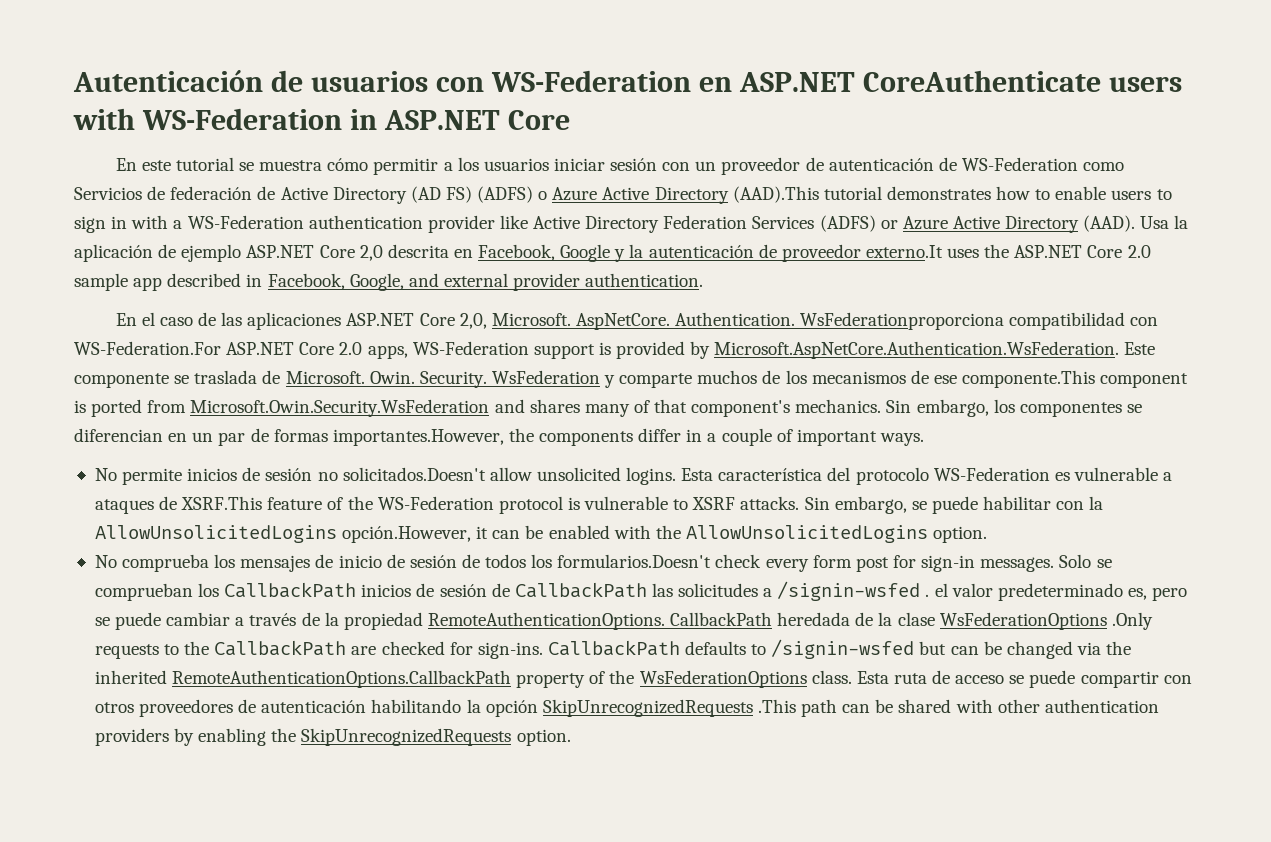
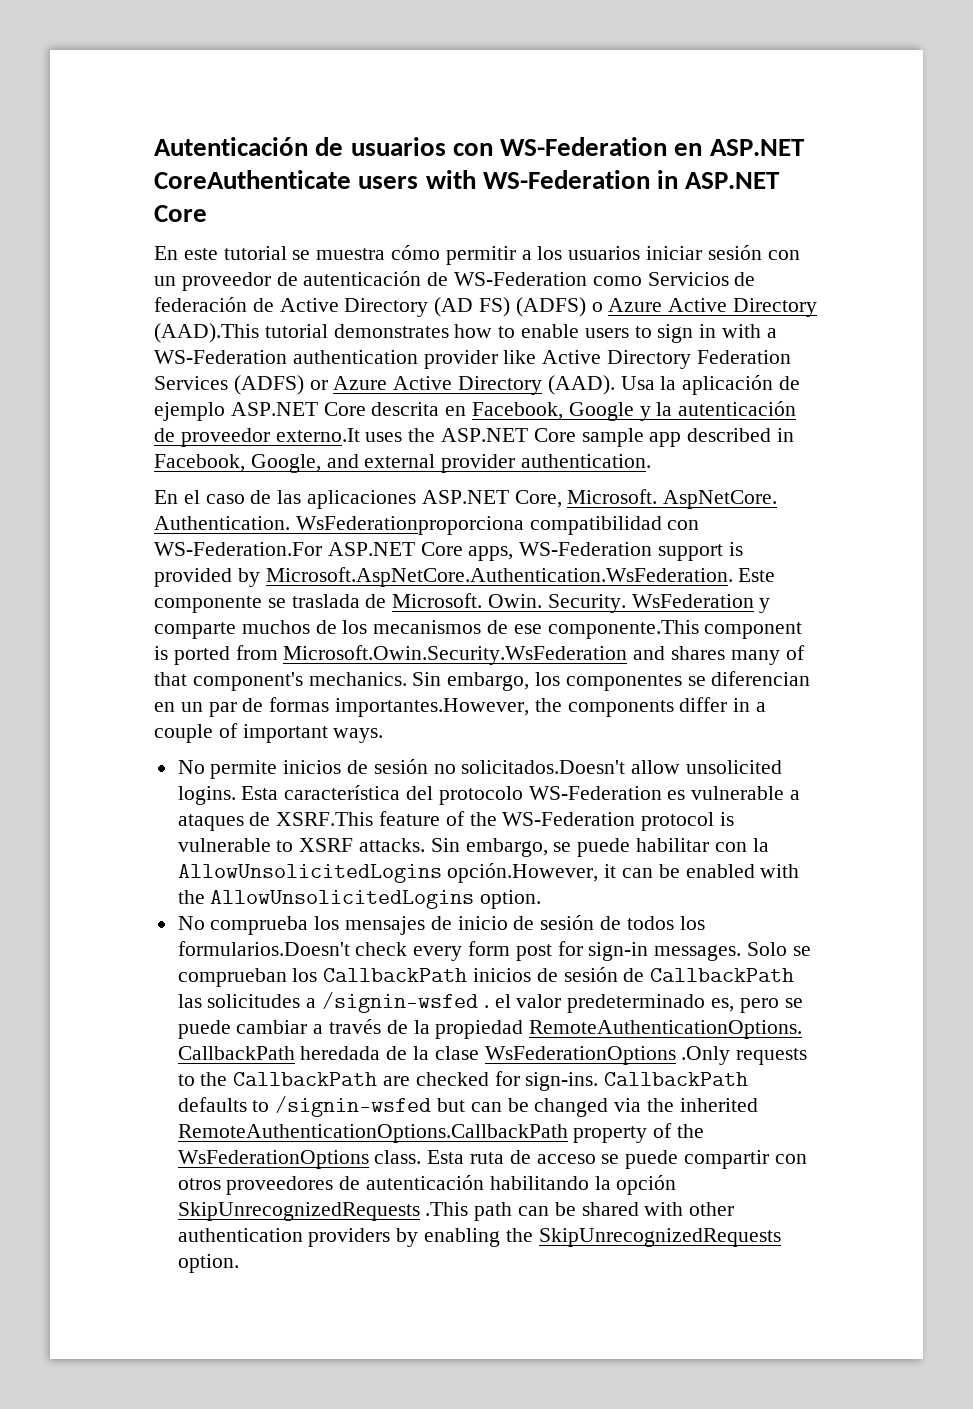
[359,245,383,261] 2,0 -> (366, 409) none
[1127,245,1151,258] 2.0 -> (576, 435) none
[419,313,487,329] Core 2,0, -> [514,490,562,508] Core,
[339,342,363,355] 2.0 -> (463, 549) none

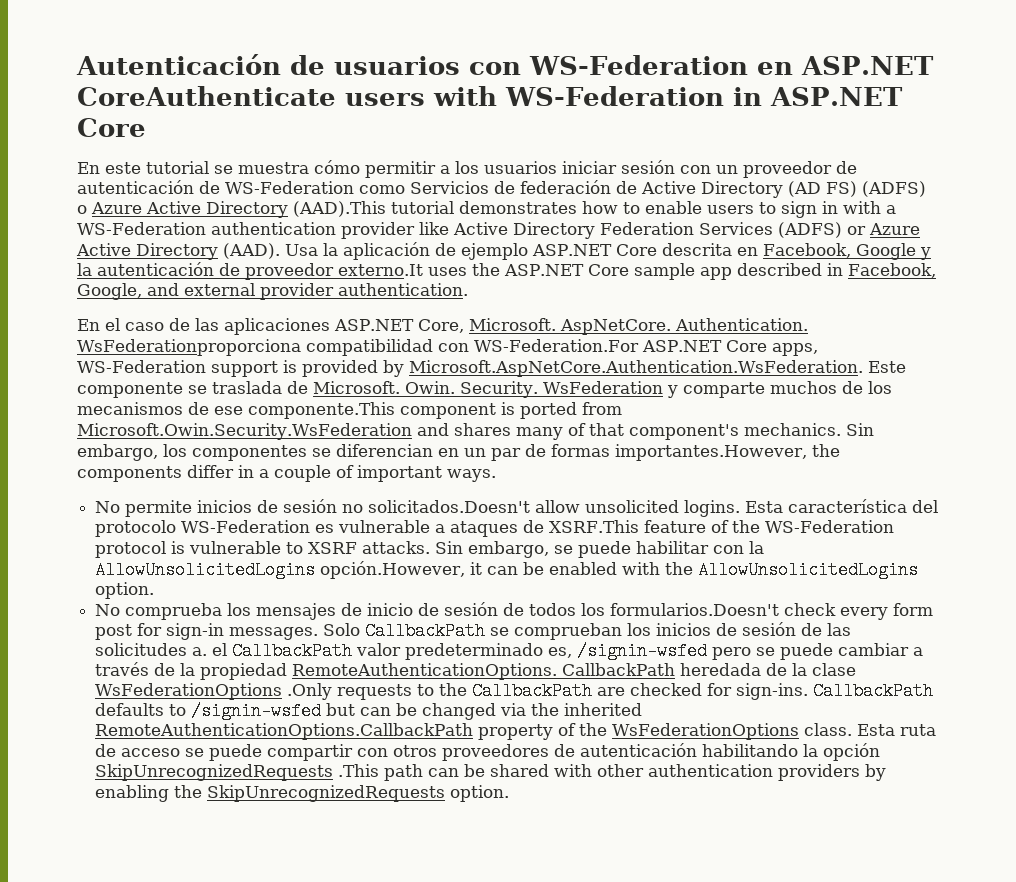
(788, 949) none -> [365,622,486,640] CallbackPath
[323,968,468,982] CallbackPath -> (652, 629) none
[650,968,795,982] CallbackPath -> (823, 629) none
[306,992,511,1013] a /signin-wsfed . el -> [192,642,353,660] a. el CallbackPath
(735, 1005) none -> [577,642,708,660] /signin-wsfed

